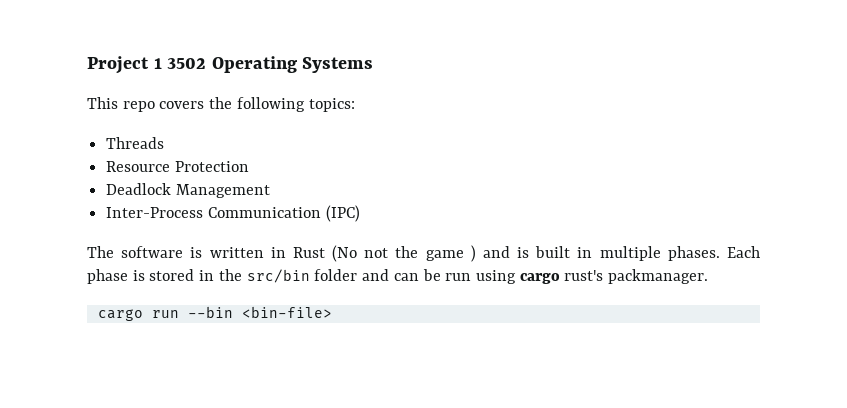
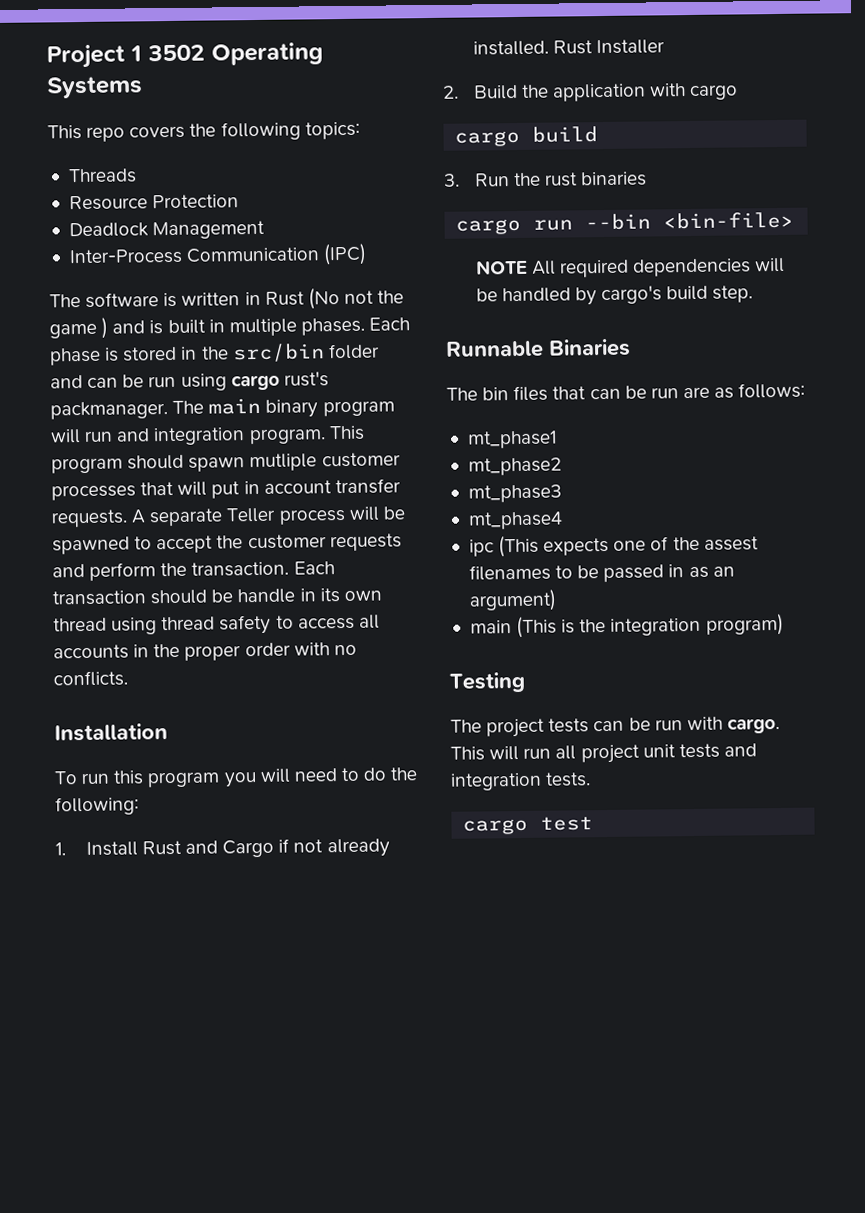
[97,306,332,321] // cargo run --bin <bin-file> -> [172,397,395,418] [50,425,365,446] [51,452,401,474] [51,478,401,501] [51,506,405,528] [52,533,402,555] [52,561,335,581] [52,588,382,606] [53,614,380,635] [53,642,357,661] [53,670,128,687] [54,723,168,742] [54,767,418,788] [55,796,139,816] [55,838,390,858] [472,39,666,56] [443,83,739,102] [454,126,599,147] [444,171,648,187] [455,211,795,235] [475,257,786,278] [475,285,754,306] [445,338,631,358] [446,382,806,402] [466,430,557,449] [467,457,562,476] [467,484,562,503] [467,511,563,530] [468,535,759,558] [468,564,735,583] [468,589,557,612] [469,613,784,639] [449,671,525,693] [450,716,780,738] [450,743,757,764] [450,772,592,791] [462,816,594,835] The main binary program will run and integration program. This program should spawn mutliple customer processes that will put in account transfer requests. A separate Teller process will be spawned to accept the customer requests and perform the transaction. Each transaction should be handle in its own thread using thread safety to access all accounts in the proper order with no conflicts. // Installation // To run this program you will need to do the following: // 1. Install Rust and Cargo if not already installed. Rust Installer // 2. Build the application with cargo // cargo build // 3. Run the rust binaries // cargo run --bin <bin-file> // NOTE All required dependencies will be handled by cargo's build step. // Runnable Binaries // The bin files that can be run are as follows: // mt_phase1 // mt_phase2 // mt_phase3 // mt_phase4 // ipc (This expects one of the assest filenames to be passed in as an argument) // main (This is the integration program) // Testing // The project tests can be run with cargo. This will run all project unit tests and integration tests. // cargo test

